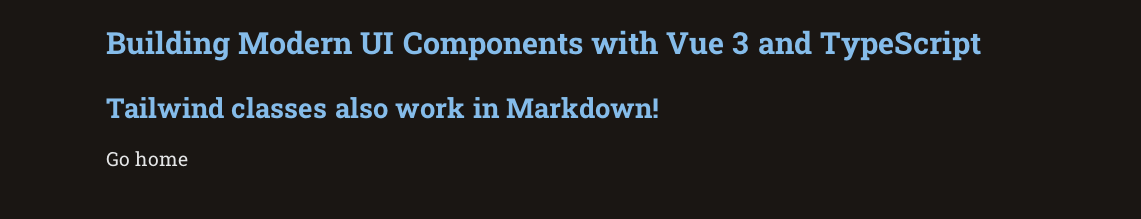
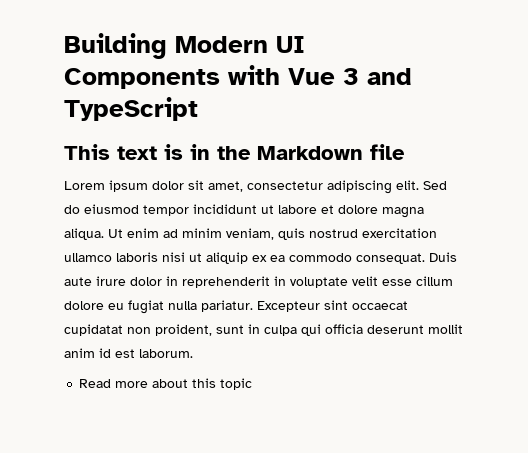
[106,97,660,119] [106,151,189,167] Tailwind classes also work in Markdown! // Go home -> [64,144,405,160] [64,180,447,194] [64,204,424,218] [64,228,437,240] [64,252,457,264] [64,276,453,288] [64,300,408,314] [64,324,463,336] [64,348,193,358] [79,378,253,390] This text is in the Markdown file // Lorem ipsum dolor sit amet, consectetur adipiscing elit. Sed do eiusmod tempor incididunt ut labore et dolore magna aliqua. Ut enim ad minim veniam, quis nostrud exercitation ullamco laboris nisi ut aliquip ex ea commodo consequat. Duis aute irure dolor in reprehenderit in voluptate velit esse cillum dolore eu fugiat nulla pariatur. Excepteur sint occaecat cupidatat non proident, sunt in culpa qui officia deserunt mollit anim id est laborum. // Read more about this topic

